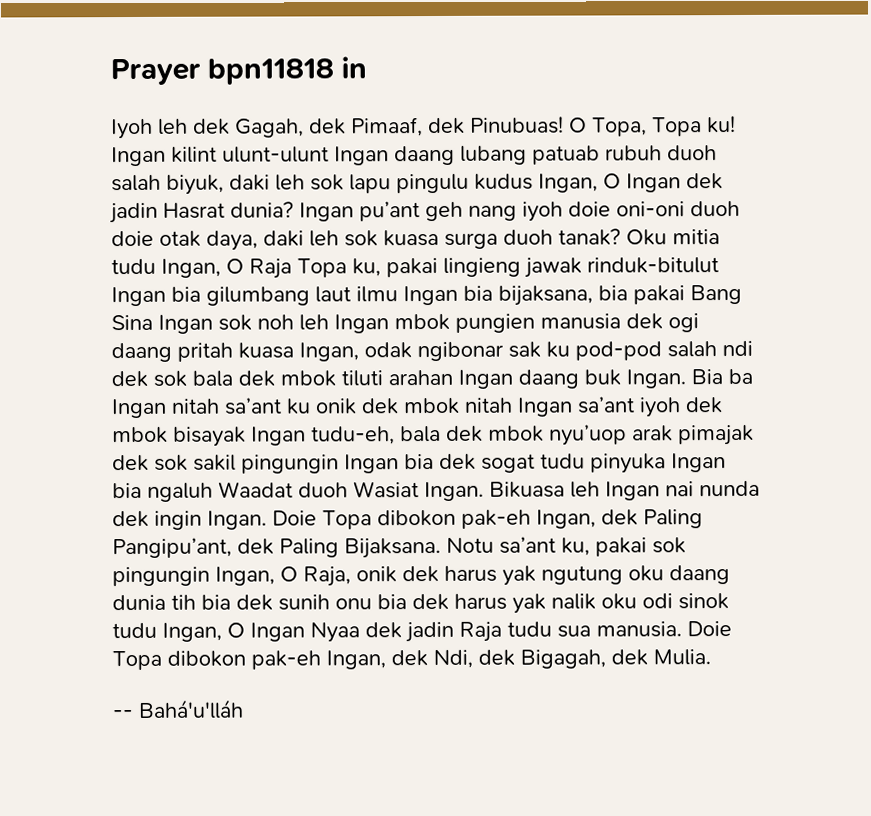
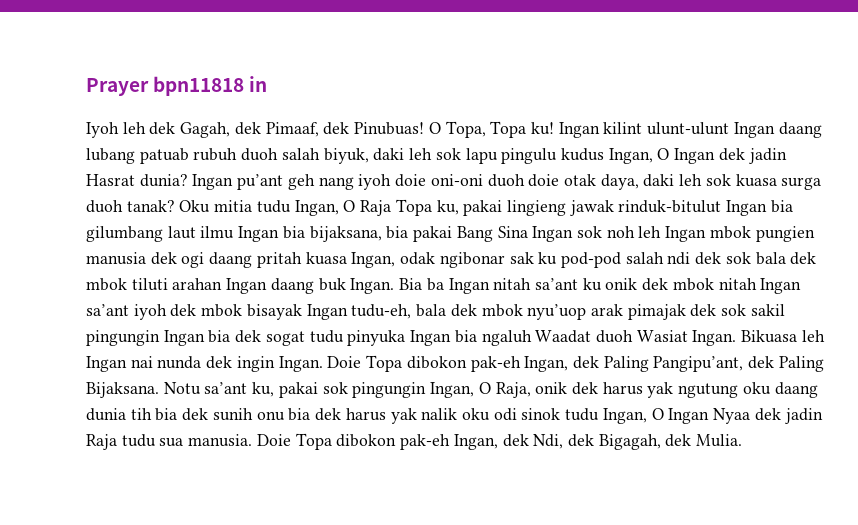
[112,699,244,719] // -- Bahá'u'lláh -> (743, 440) none

